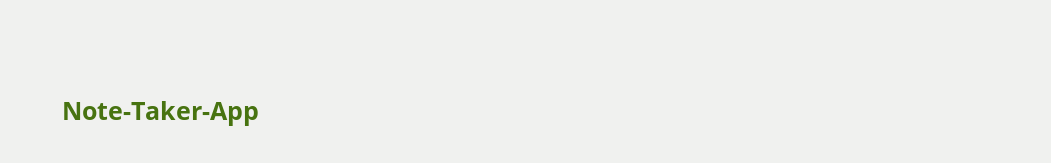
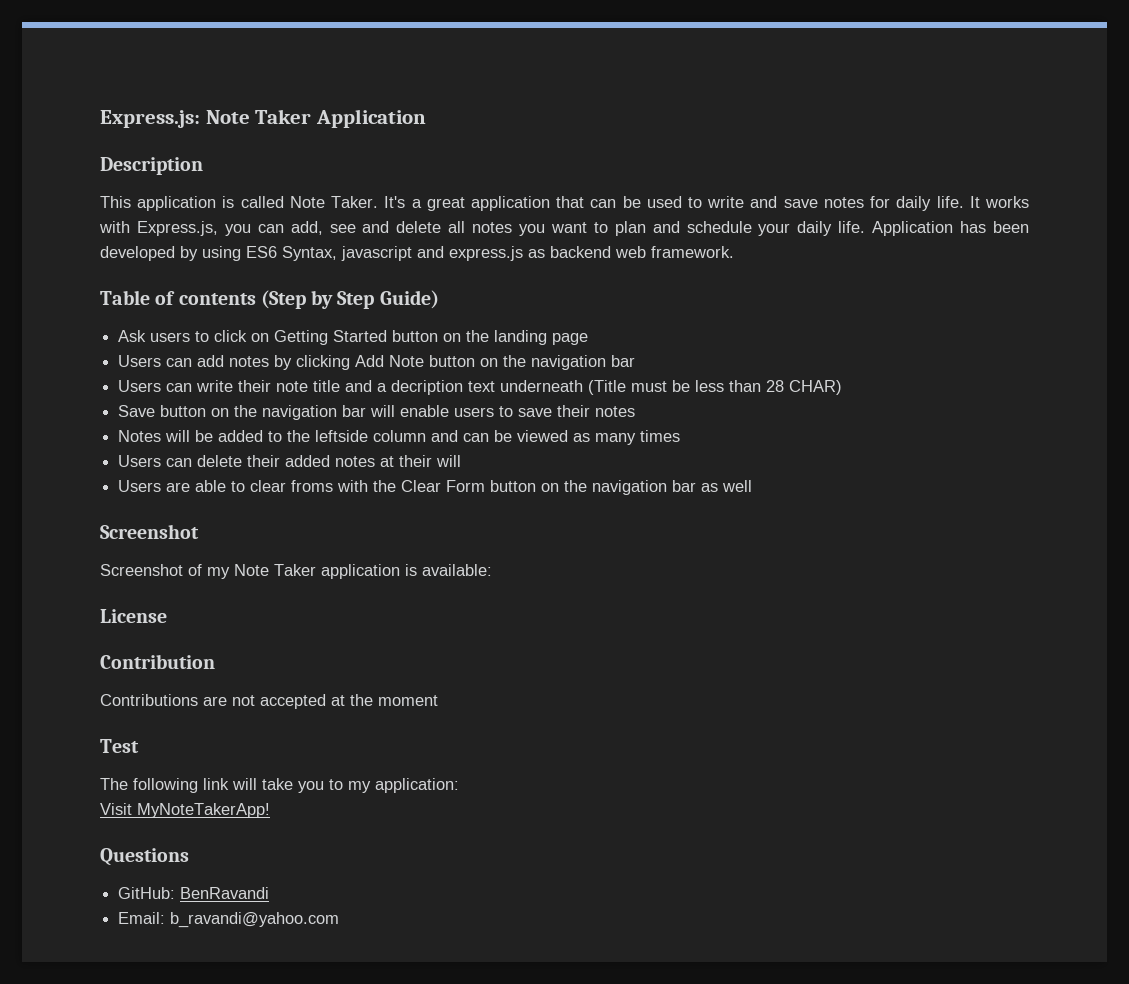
[62,101,259,126] Note-Taker-App -> [100,109,427,128] [100,157,203,175] [100,196,1030,211] [99,221,1030,236] [100,246,734,261] [100,290,439,309] [118,330,589,345] [118,355,636,370] [118,380,843,395] [118,405,636,420] [118,430,681,445] [118,455,462,467] [118,480,753,495] [100,524,199,539] [100,564,492,579] [100,609,167,623] [100,654,215,669] [100,694,438,709] [100,739,139,753] [100,778,459,793] [100,803,270,818] [100,848,189,866] [118,887,270,899] [118,912,340,928] Express.js: Note Taker Application // Description // This application is called Note Taker. It's a great application that can be used to write and save notes for daily life. It works with Express.js, you can add, see and delete all notes you want to plan and schedule your daily life. Application has been developed by using ES6 Syntax, javascript and express.js as backend web framework. // Table of contents (Step by Step Guide) // Ask users to click on Getting Started button on the landing page // Users can add notes by clicking Add Note button on the navigation bar // Users can write their note title and a decription text underneath (Title must be less than 28 CHAR) // Save button on the navigation bar will enable users to save their notes // Notes will be added to the leftside column and can be viewed as many times // Users can delete their added notes at their will // Users are able to clear froms with the Clear Form button on the navigation bar as well // Screenshot // Screenshot of my Note Taker application is available: // License // Contribution // Contributions are not accepted at the moment // Test // The following link will take you to my application: // Visit MyNoteTakerApp! // Questions // GitHub: BenRavandi // Email: b_ravandi@yahoo.com

